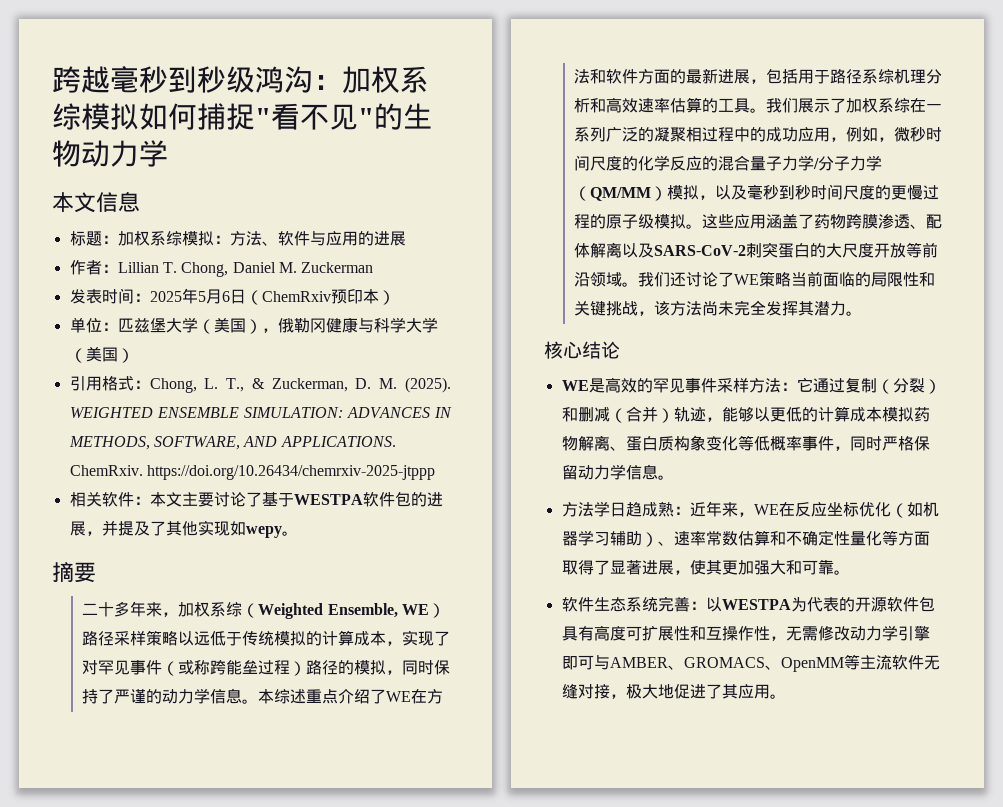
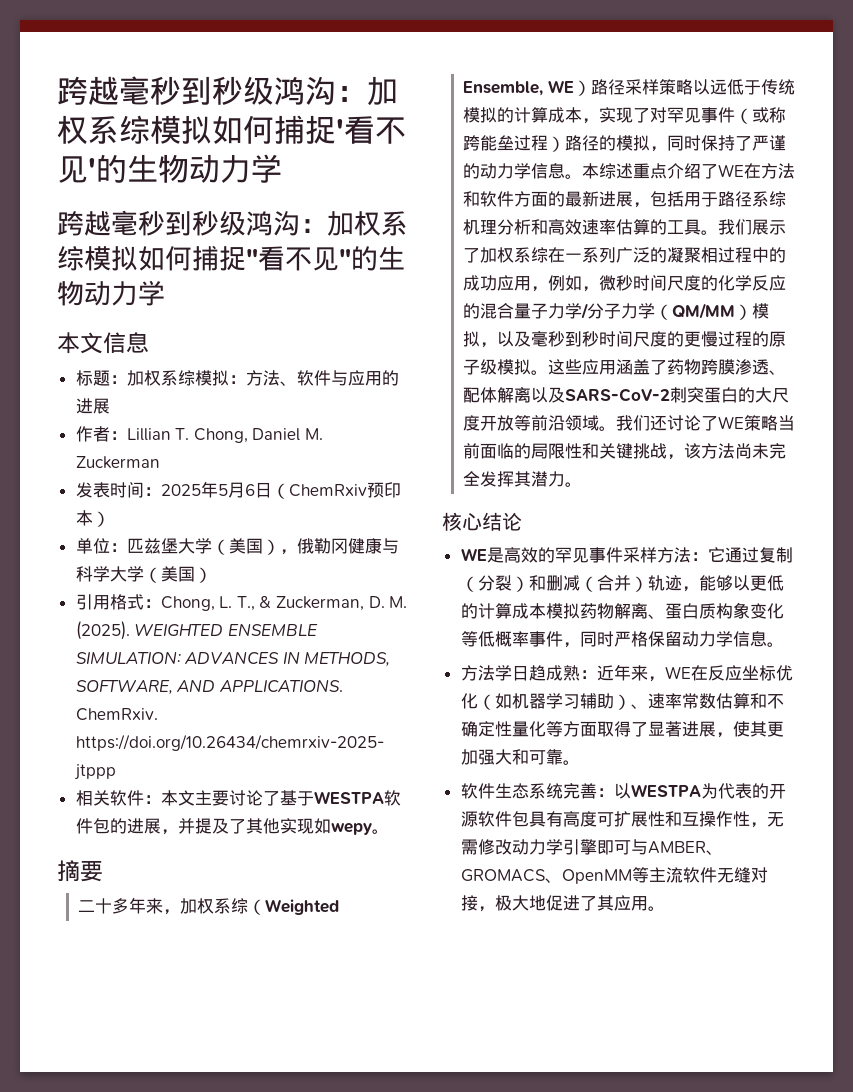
(255, 116) none -> [336,116,406,144] [57,154,282,183] [57,210,408,236] [57,245,246,271] '看不见'的生物动力学 // 跨越毫秒到秒级鸿沟：加权系综模拟如何捕捉

